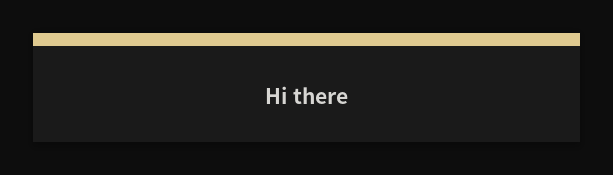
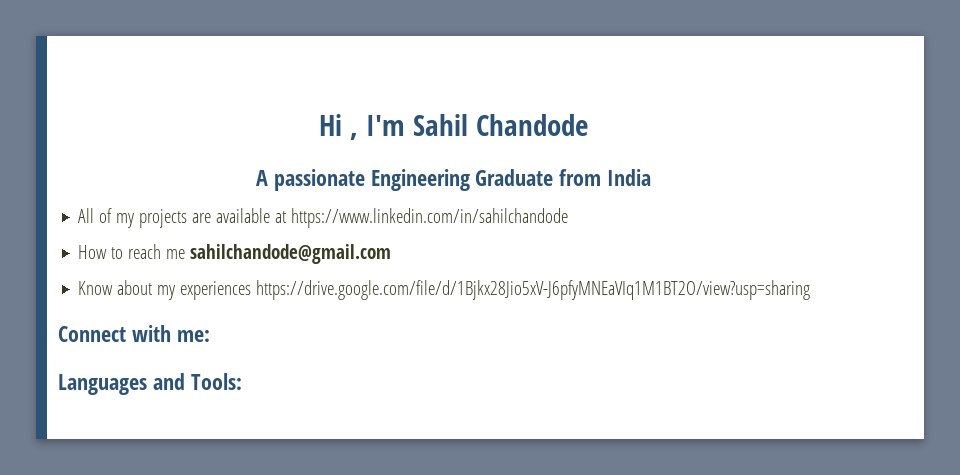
[292,87,348,104] there -> [350,114,588,140] [255,169,652,191] [78,208,569,228] [78,244,392,264] [78,280,811,300] [58,325,210,342] [58,373,242,395] , I'm Sahil Chandode // A passionate Engineering Graduate from India // All of my projects are available at https://www.linkedin.com/in/sahilchandode // How to reach me sahilchandode@gmail.com // Know about my experiences https://drive.google.com/file/d/1Bjkx28Jio5xV-J6pfyMNEaVIq1M1BT2O/view?usp=sharing // Connect with me: // Languages and Tools:

